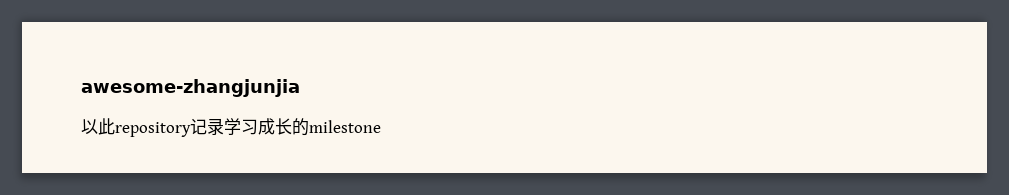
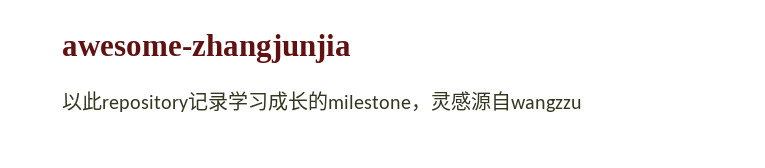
(381, 126) none -> [411,91,582,112] ，灵感源自wangzzu

